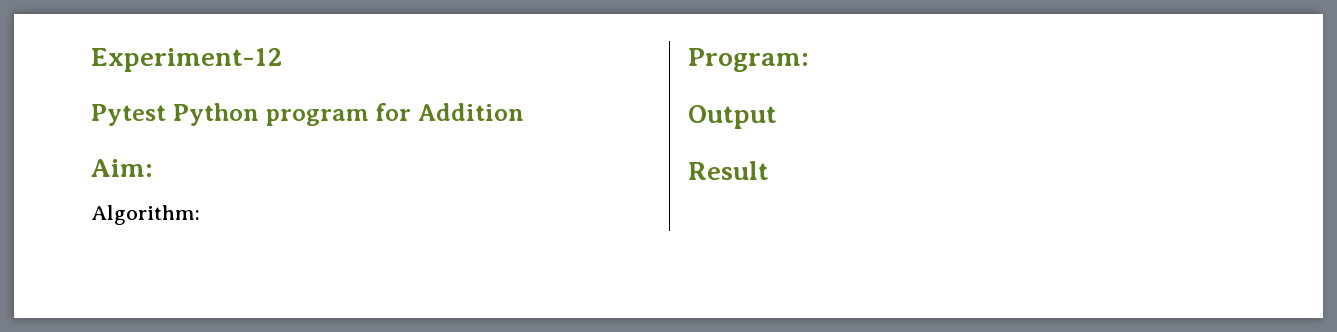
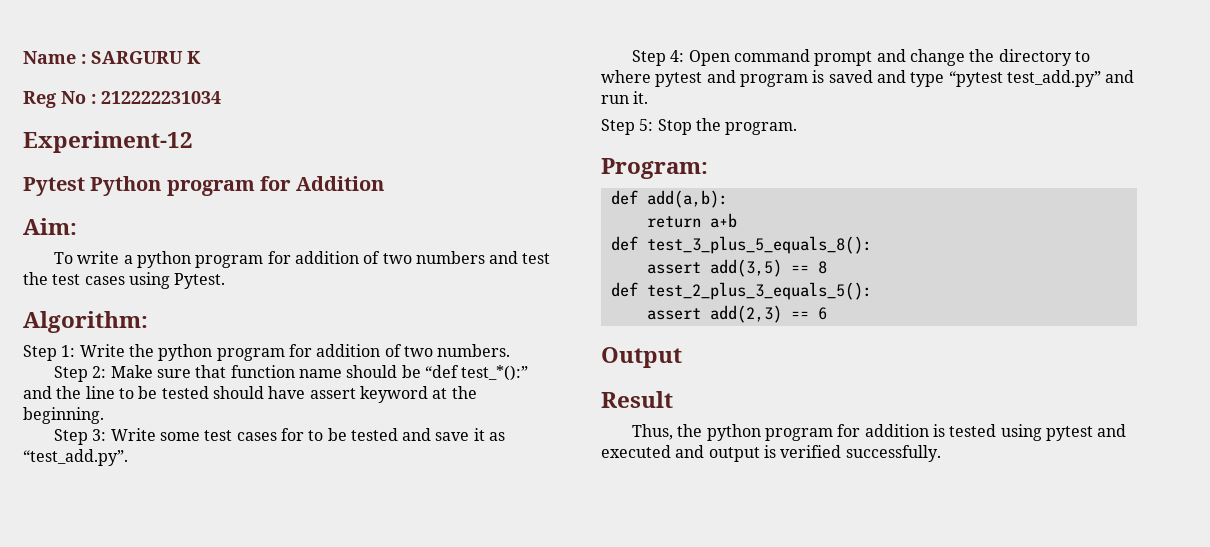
(91, 60) none -> [23,51,201,64] [23,91,221,108] Name : SARGURU K // Reg No : 212222231034 //
[91,205,200,225] [688,48,809,72] [688,105,777,129] [688,161,769,180] Algorithm: // Program: // Output // Result -> [53,251,551,268] [23,272,226,289] [23,311,148,333] [23,344,511,361] [53,365,529,382] [23,386,477,403] [23,407,104,424] [53,428,506,445] [23,449,128,466] [631,49,1090,66] [601,70,1135,87] [601,91,649,104] [601,118,798,135] [601,158,708,179] [610,190,728,208] [646,213,737,228] [610,236,872,254] [646,259,827,277] [610,282,872,300] [646,305,827,323] [601,347,682,368] [601,391,673,408] [631,424,1127,441] [601,445,941,462] To write a python program for addition of two numbers and test the test cases using Pytest. // Algorithm: // Step 1: Write the python program for addition of two numbers. // Step 2: Make sure that function name should be “def test_*():” and the line to be tested should have assert keyword at the beginning. // Step 3: Write some test cases for to be tested and save it as “test_add.py”. // Step 4: Open command prompt and change the directory to where pytest and program is saved and type “pytest test_add.py” and run it. // Step 5: Stop the program. // Program: // def add(a,b): // return a+b // def test_3_plus_5_equals_8(): // assert add(3,5) == 8 // def test_2_plus_3_equals_5(): // assert add(2,3) == 6 // Output // Result // Thus, the python program for addition is tested using pytest and executed and output is verified successfully.

